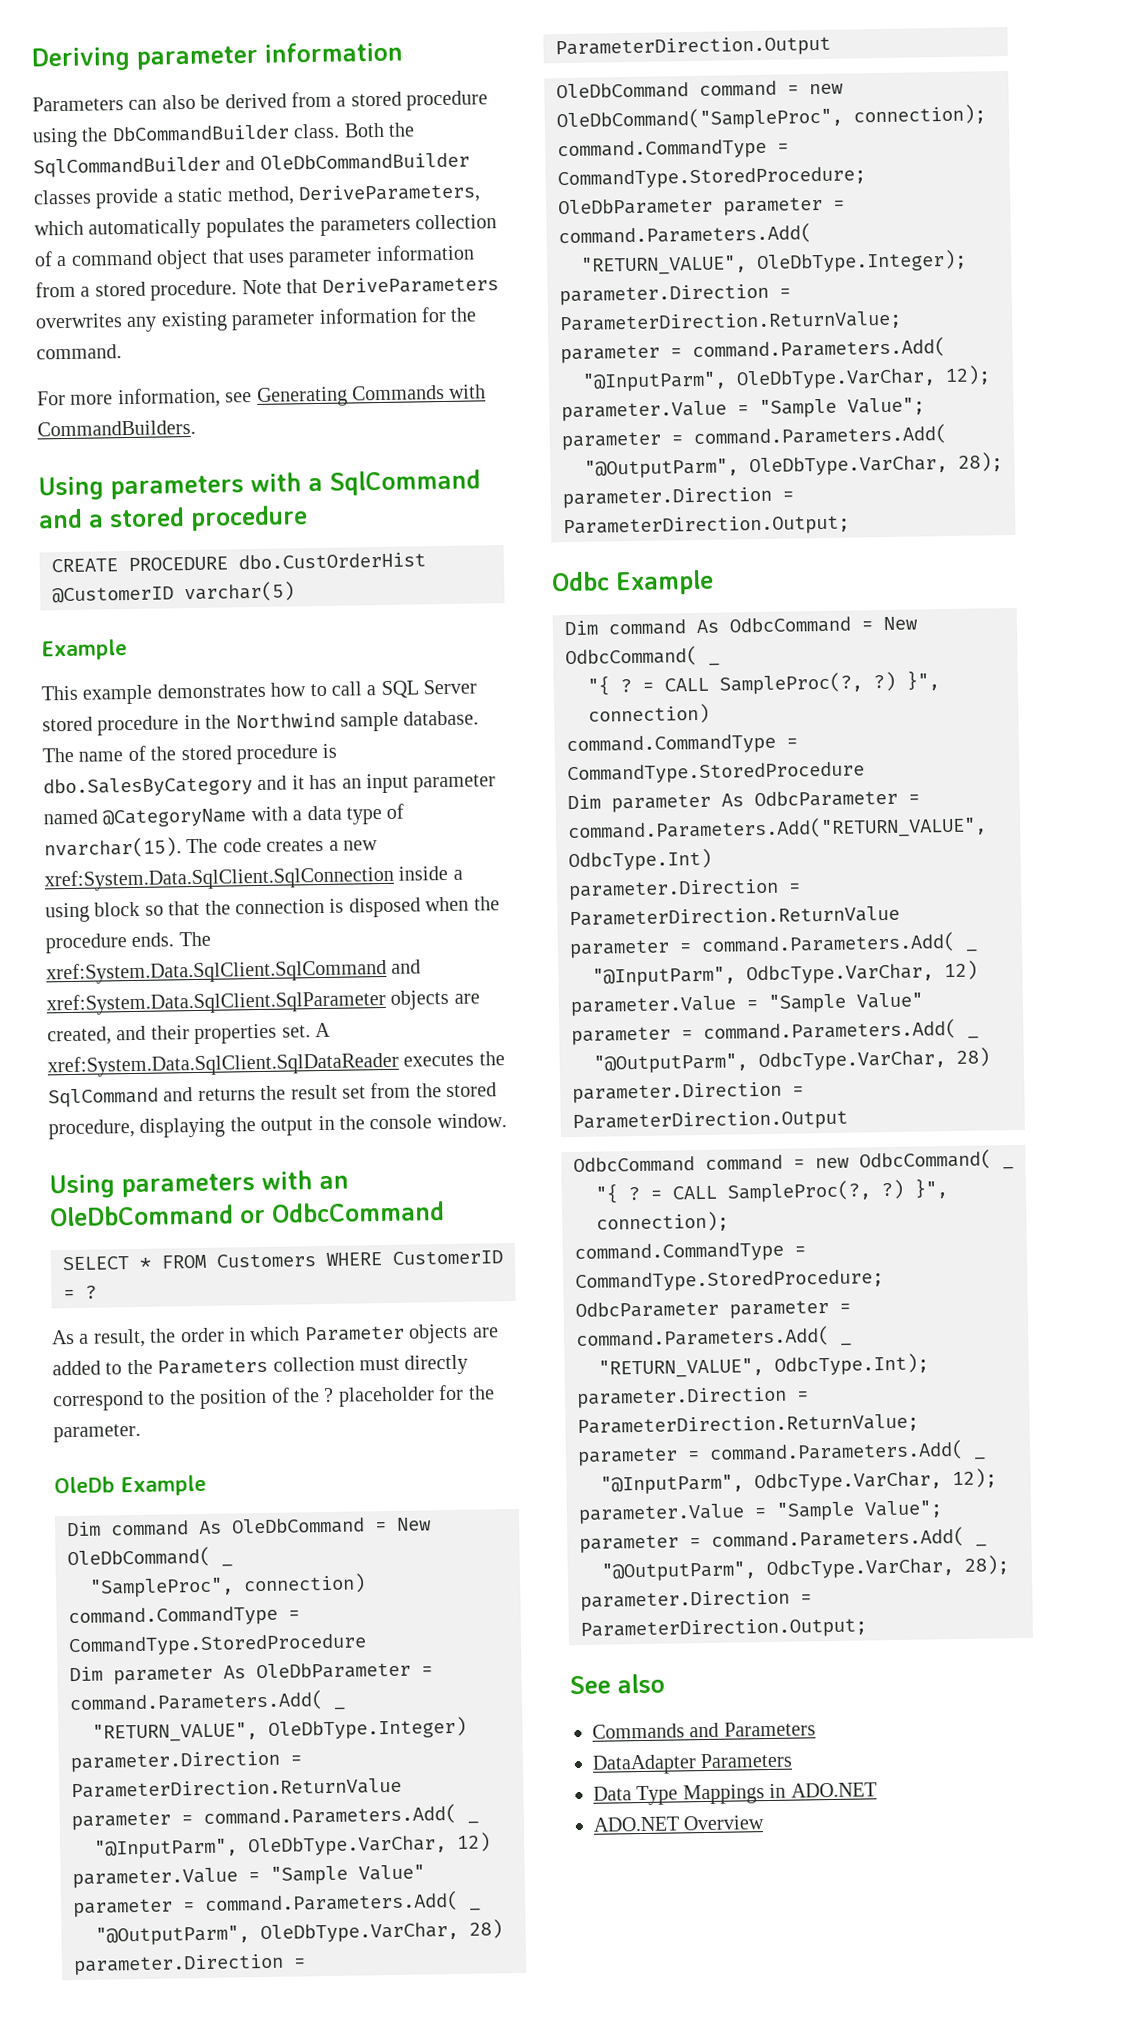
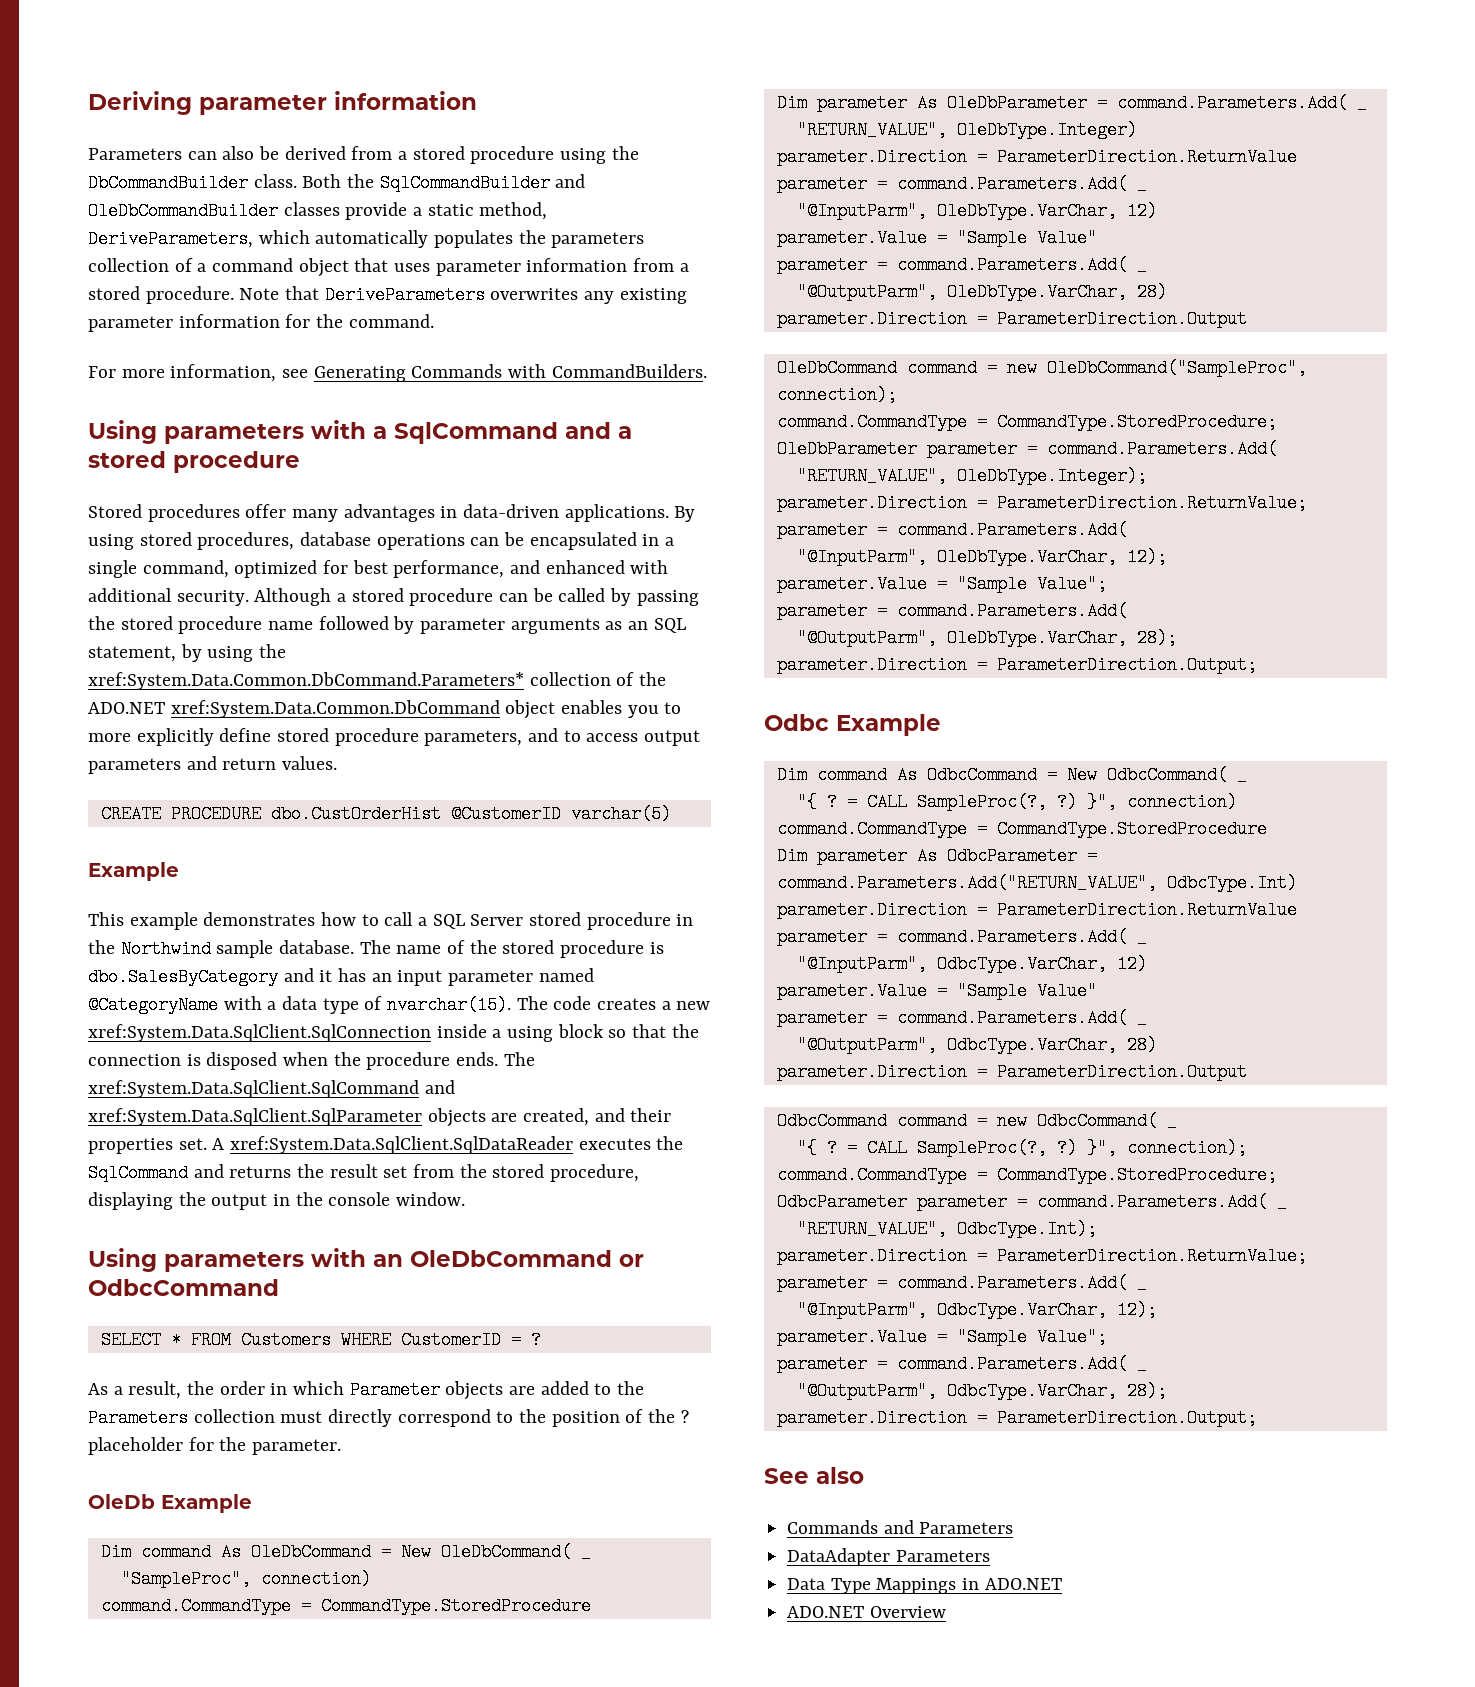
(308, 518) none -> [88,504,696,522] [88,532,675,550] [88,560,669,578] [88,588,699,606] [88,616,686,634] [88,644,287,662] [88,672,667,690] [88,700,682,719] [88,728,701,746] [88,756,338,774] // Stored procedures offer many advantages in data-driven applications. By using stored procedures, database operations can be encapsulated in a single command, optimized for best performance, and enhanced with additional security. Although a stored procedure can be called by passing the stored procedure name followed by parameter arguments as an SQL statement, by using the xref:System.Data.Common.DbCommand.Parameters* collection of the ADO.NET xref:System.Data.Common.DbCommand object enables you to more explicitly define stored procedure parameters, and to access output parameters and return values.

